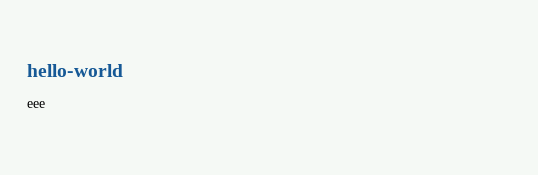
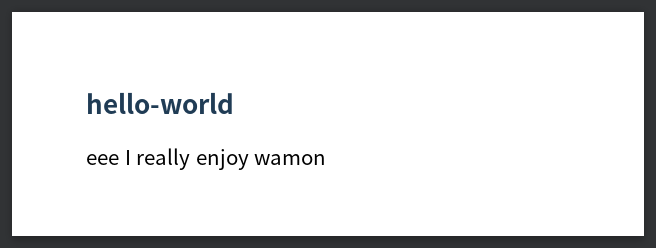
(45, 104) none -> [124,148,327,170] I really enjoy wamon

